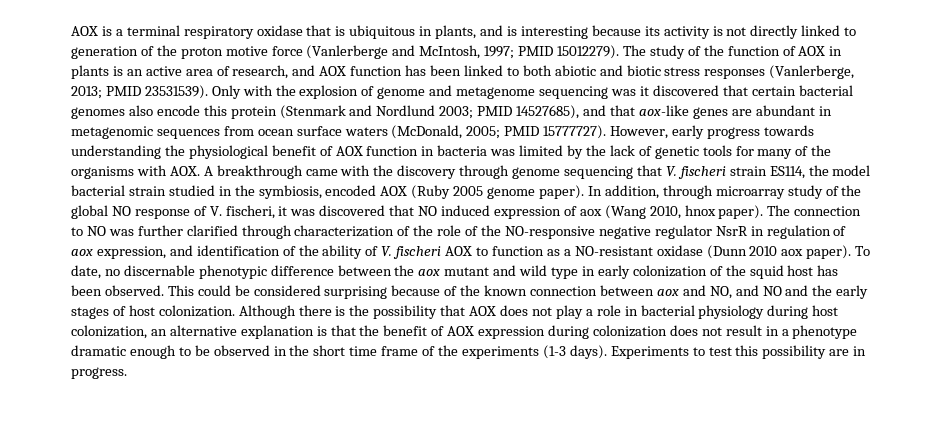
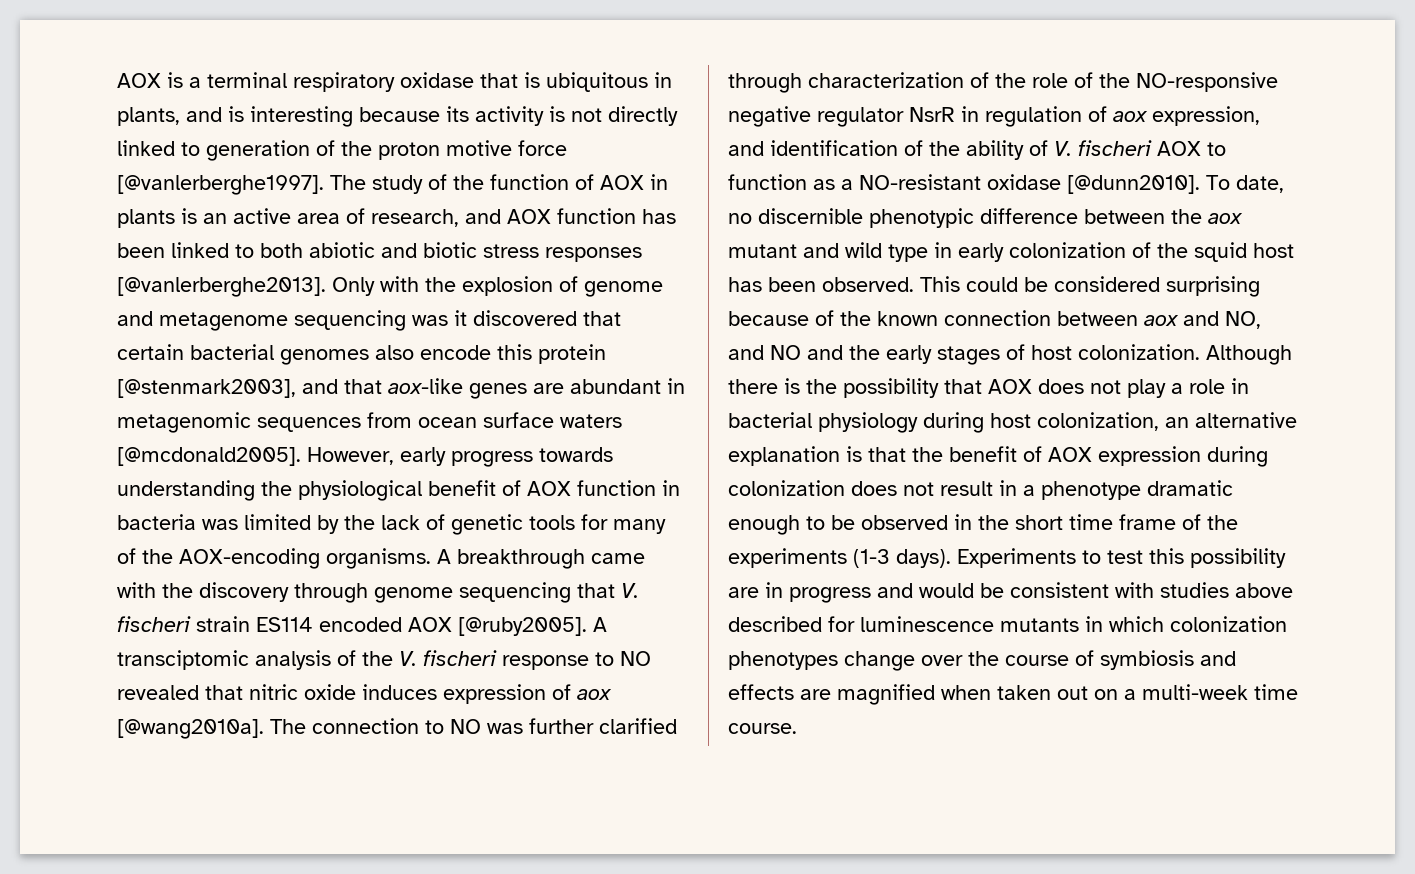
[306,45,620,59] (Vanlerberge and McIntosh, 1997; PMID 15012279). -> [117,175,324,195] [@vanlerberghe1997].
[769,65,855,79] [71,85,208,99] (Vanlerberge, 2013; PMID 23531539). -> [117,277,326,297] [@vanlerberghe2013].
[279,105,580,119] (Stenmark and Nordlund 2003; PMID 14527685), -> [117,379,296,398] [@stenmark2003],
[391,125,607,139] (McDonald, 2005; PMID 15777727). -> [117,447,301,466] [@mcdonald2005].
[71,165,200,179] organisms with AOX. -> [179,548,431,569] AOX-encoding organisms.
[769,165,871,179] [71,185,862,199] [71,205,764,219] ES114, the model bacterial strain studied in the symbiosis, encoded AOX (Ruby 2005 genome paper). In addition, through microarray study of the global NO response of V. fischeri, it was discovered that NO induced expression of aox (Wang 2010, hnox paper). -> [256,617,607,636] [117,650,651,670] [117,684,612,704] [117,719,264,739] ES114 encoded AOX [@ruby2005]. A transciptomic analysis of the V. fischeri response to NO revealed that nitric oxide induces expression of aox [@wang2010a].
[706,245,852,259] (Dunn 2010 aox paper). -> [1067,175,1200,194] [@dunn2010].
[123,265,195,276] discernable -> [758,208,863,224] discernible
[71,367,127,379] progress. -> [789,582,1293,603] [728,616,1287,632] [728,650,1236,671] [728,684,1298,705] [728,723,797,734] progress and would be consistent with studies above described for luminescence mutants in which colonization phenotypes change over the course of symbiosis and effects are magnified when taken out on a multi-week time course.

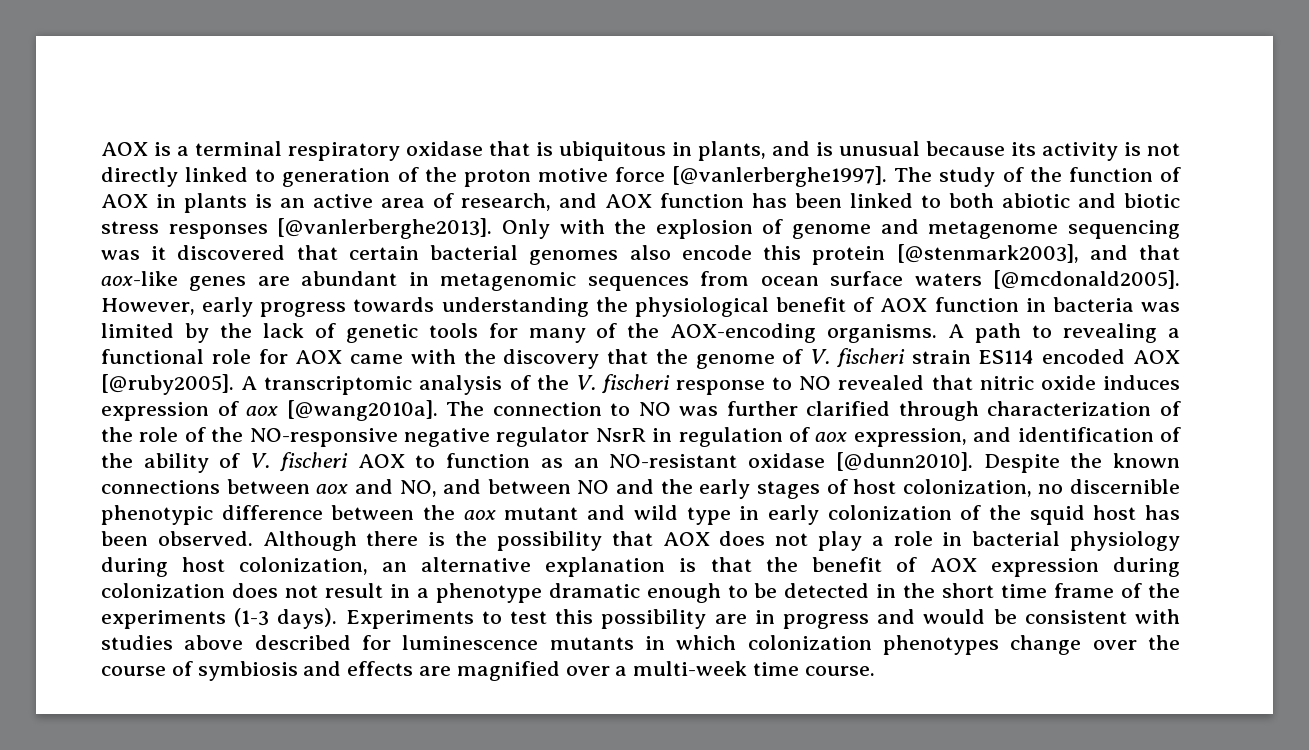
[250,106,353,127] interesting -> [839,141,920,156] unusual
[457,549,645,569] [117,582,615,603] breakthrough came with the discovery through genome sequencing that -> [975,323,1181,343] [101,349,804,369] path to revealing a functional role for AOX came with the discovery that the genome of
[117,650,249,670] transciptomic -> [264,376,413,395] transcriptomic
[841,179,853,190] a -> [573,458,599,468] an
[1206,175,1284,193] To date, -> [983,453,1180,473] [101,479,1032,499] Despite the known connections between aox and NO, and between NO and the early stages of host colonization,
[920,276,1260,297] [728,310,1261,329] [728,344,1200,365] This could be considered surprising because of the known connection between aox and NO, and NO and the early stages of host colonization. -> (253, 538) none
[861,515,948,530] observed -> [784,583,870,598] detected
[941,685,1118,700] when taken out on -> [565,666,610,676] over

